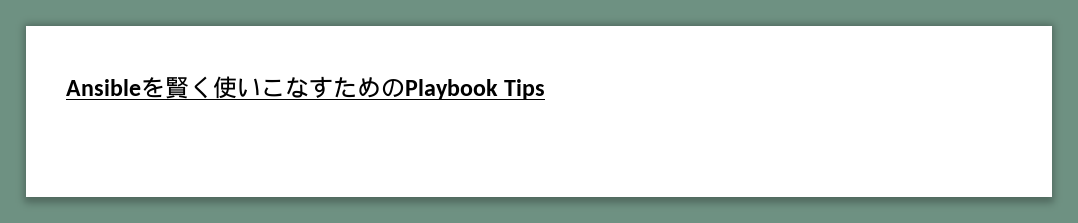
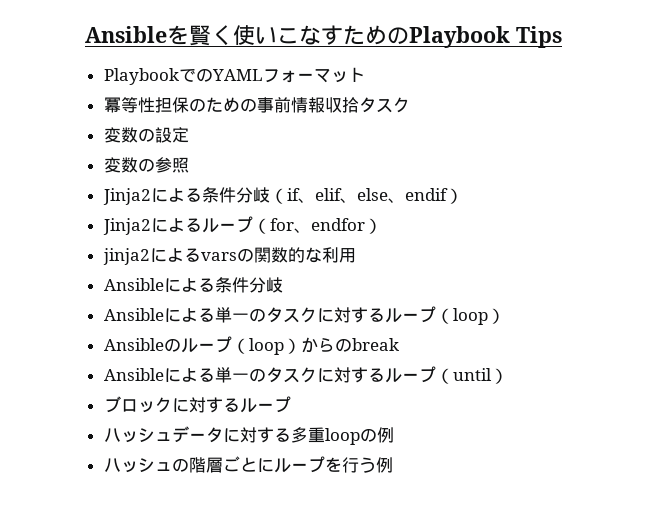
(546, 89) none -> [103,67,365,85] [103,97,410,113] [103,127,189,143] [103,157,189,173] [102,187,463,205] [102,216,382,235] [102,247,356,265] [103,277,283,293] [103,306,505,325] [103,336,399,355] [103,366,508,384] [103,396,291,413] [103,426,394,445] [103,456,393,473] // PlaybookでのYAMLフォーマット // 冪等性担保のための事前情報収拾タスク // 変数の設定 // 変数の参照 // Jinja2による条件分岐（if、elif、else、endif） // Jinja2によるループ（for、endfor） // jinja2によるvarsの関数的な利用 // Ansibleによる条件分岐 // Ansibleによる単一のタスクに対するループ（loop） // Ansibleのループ（loop）からのbreak // Ansibleによる単一のタスクに対するループ（until） // ブロックに対するループ // ハッシュデータに対する多重loopの例 // ハッシュの階層ごとにループを行う例

